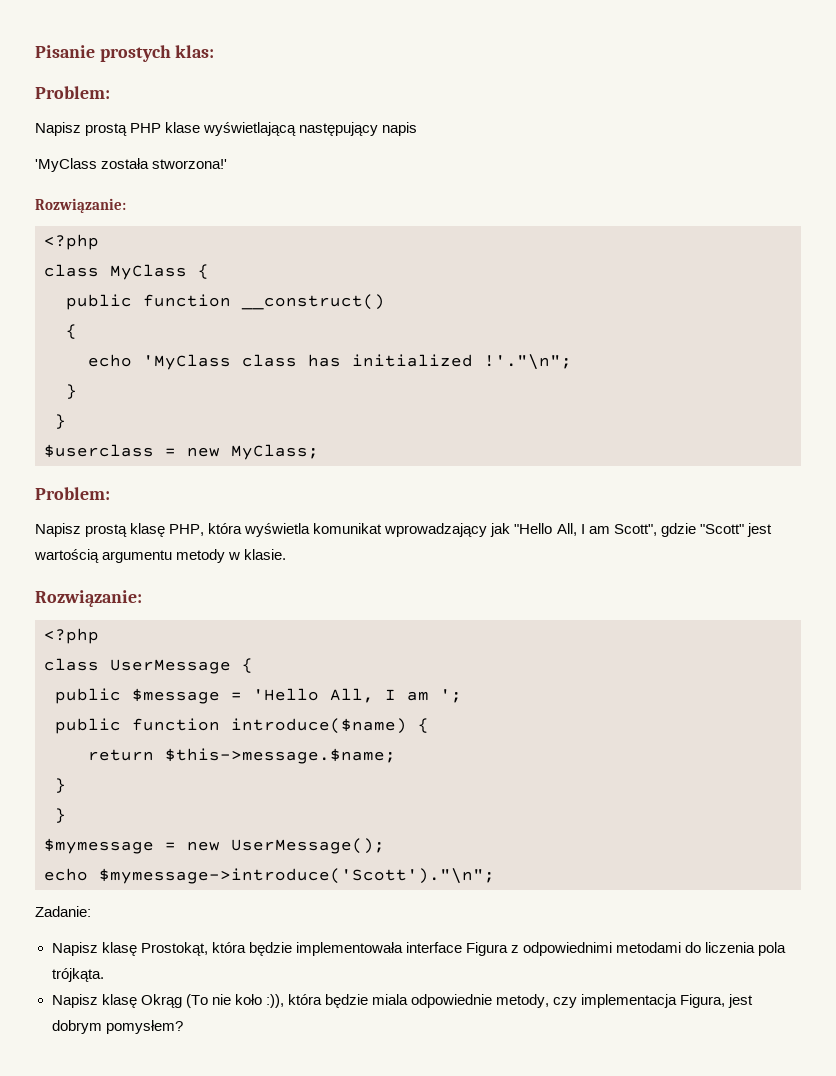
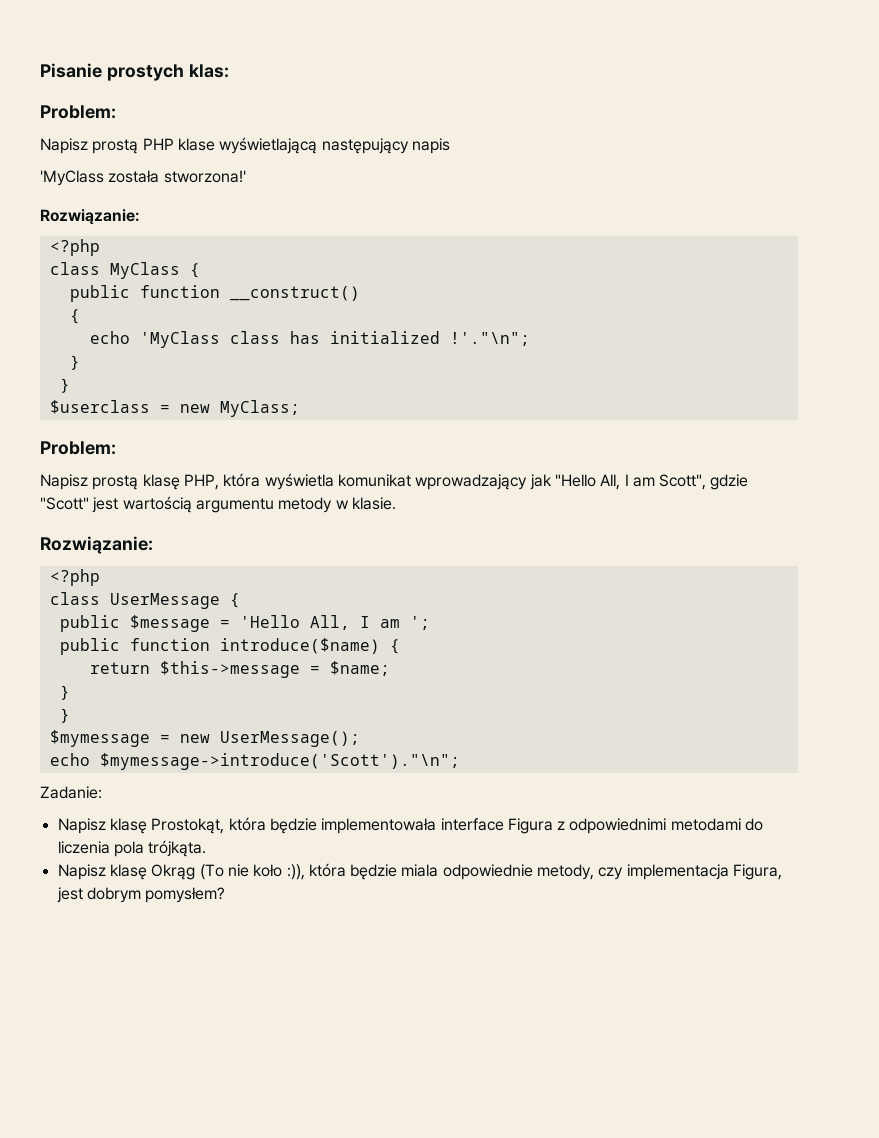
[165,748,396,764] $this->message.$name; -> [159,661,390,678] $this->message = $name;

